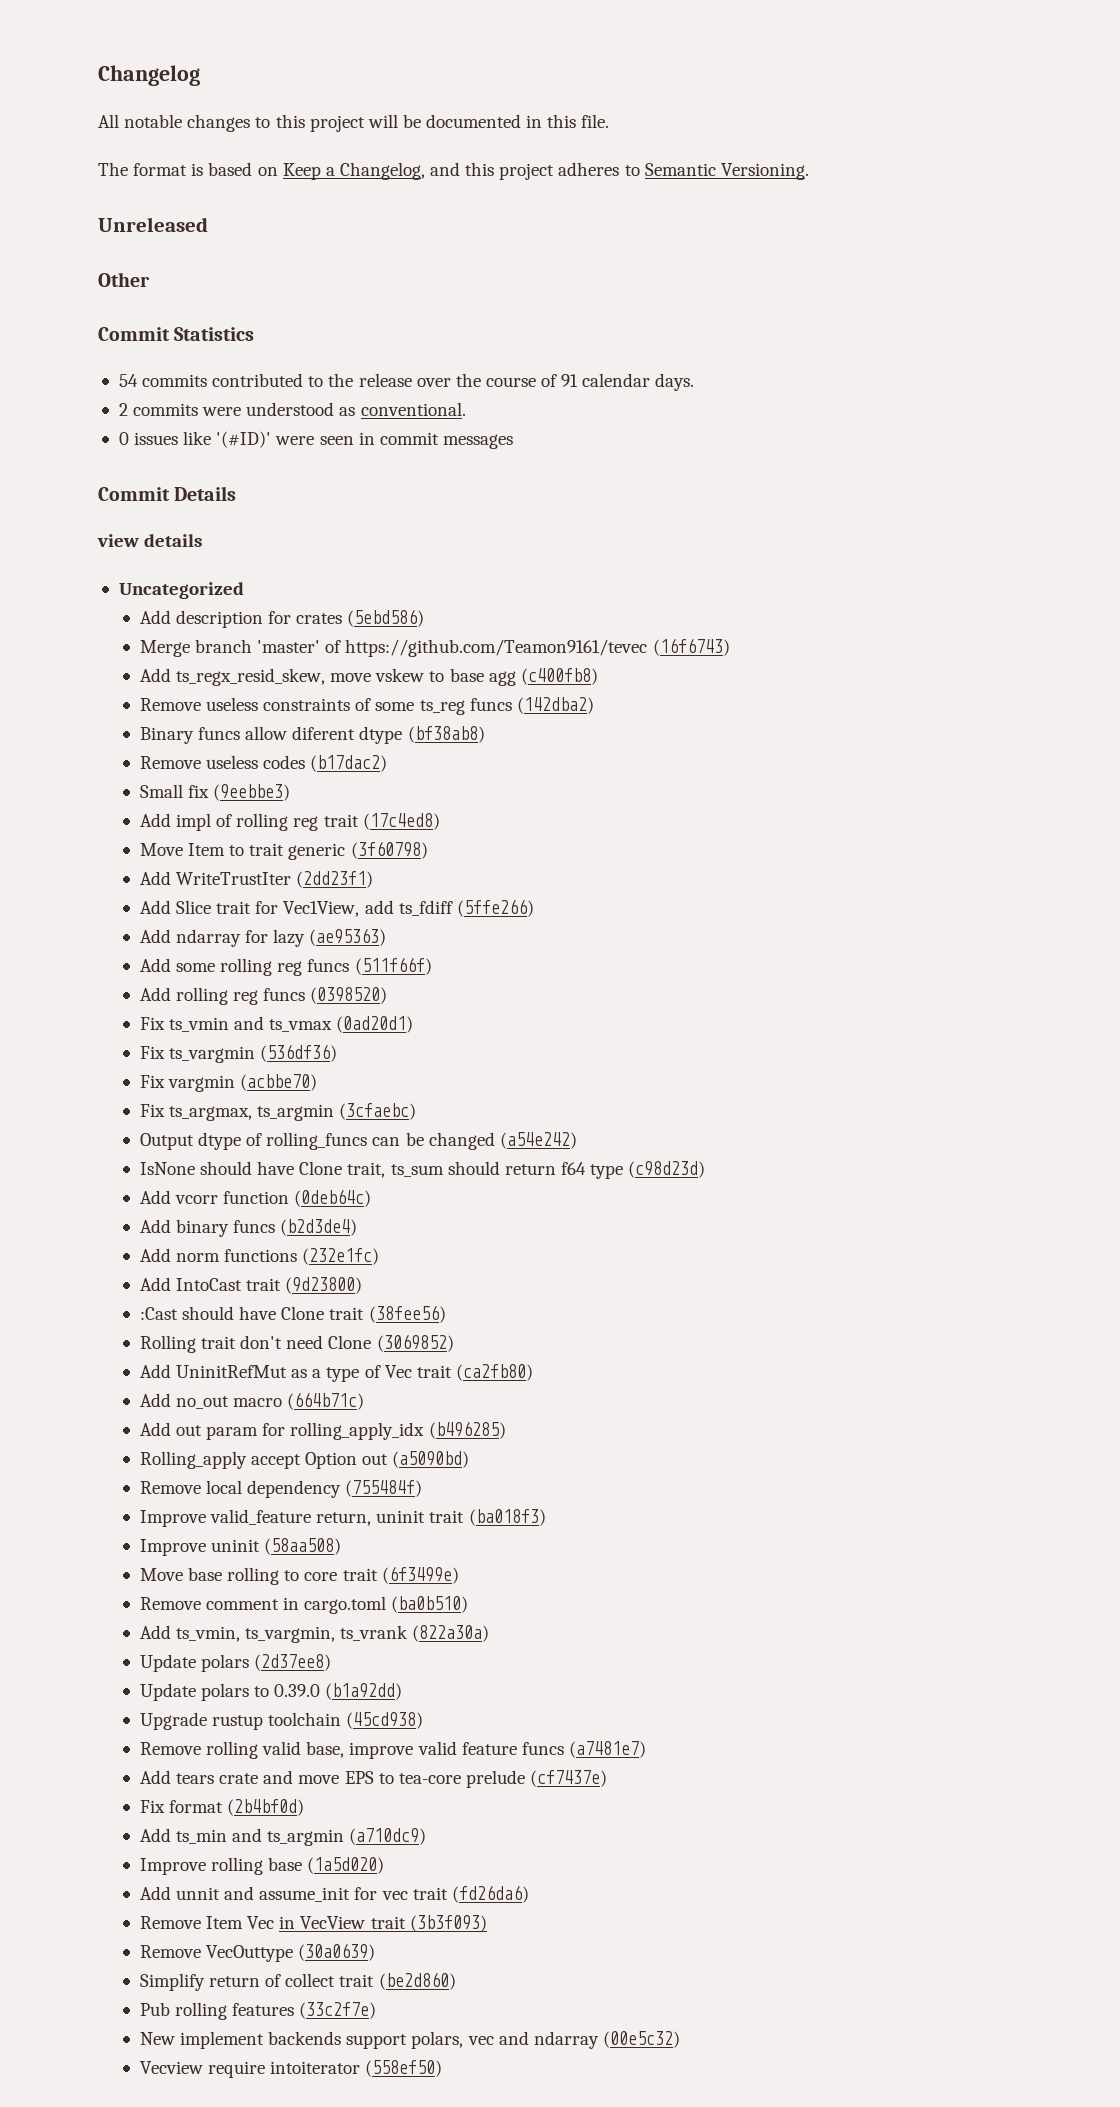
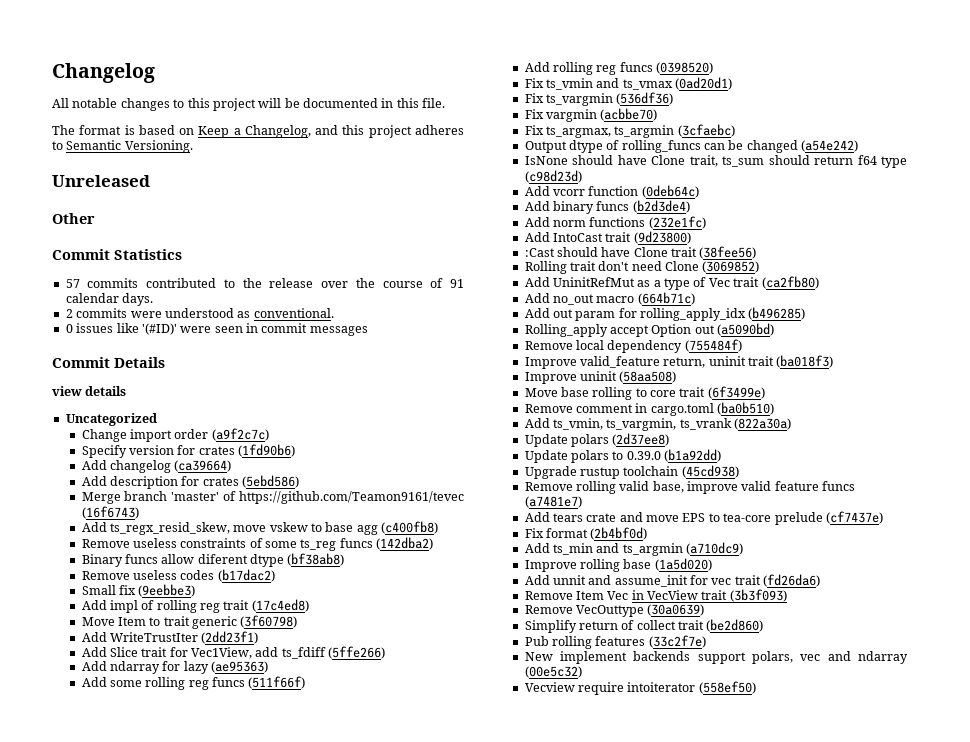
[118,374,138,387] 54 -> [65,279,80,288] 57
(244, 590) none -> [81,428,269,442] [81,444,296,458] [81,460,232,473] // Change import order (a9f2c7c) // Specify version for crates (1fd90b6) // Add changelog (ca39664)

